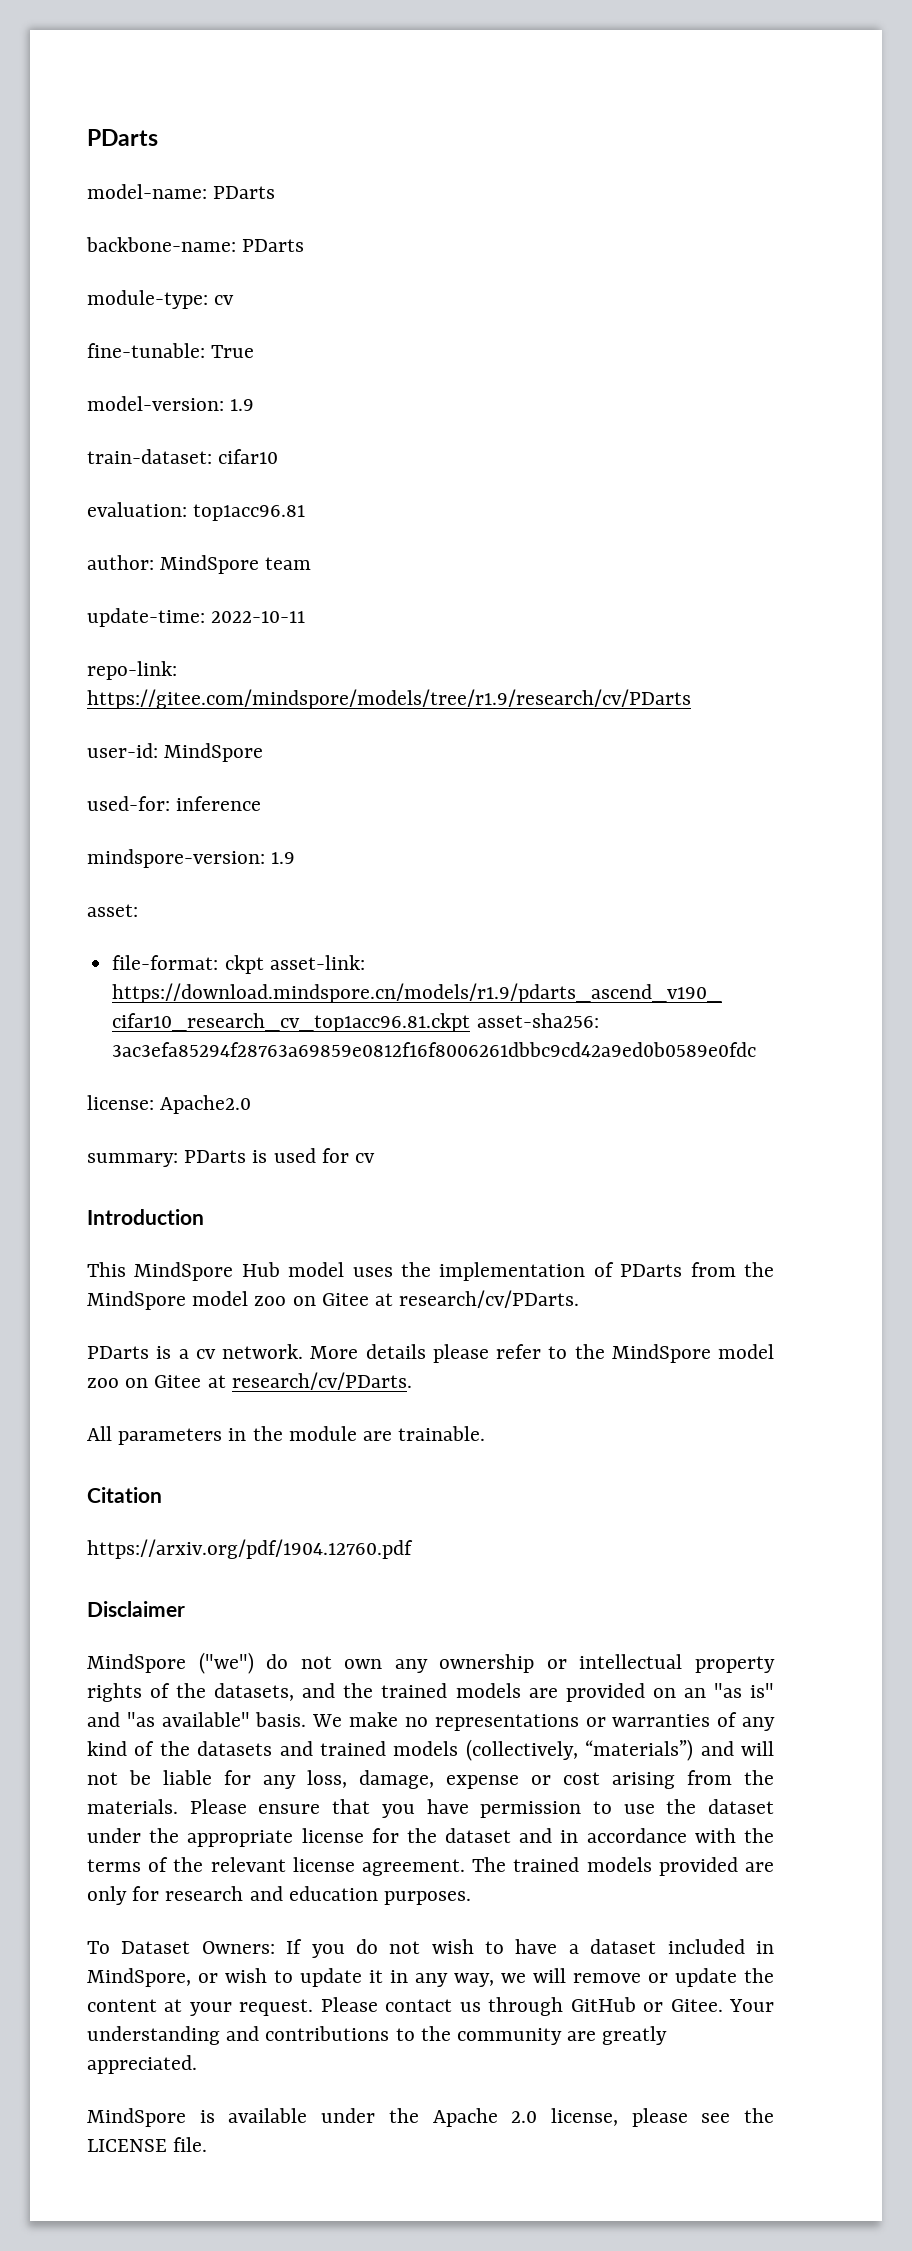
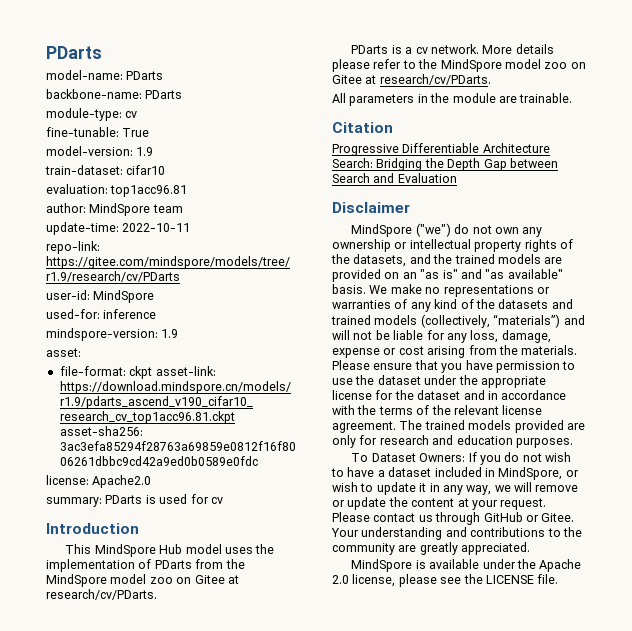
[87,1539,413,1559] https://arxiv.org/pdf/1904.12760.pdf -> [332,143,550,156] [332,158,558,171] [332,173,457,183] Progressive Differentiable Architecture Search: Bridging the Depth Gap between Search and Evaluation

